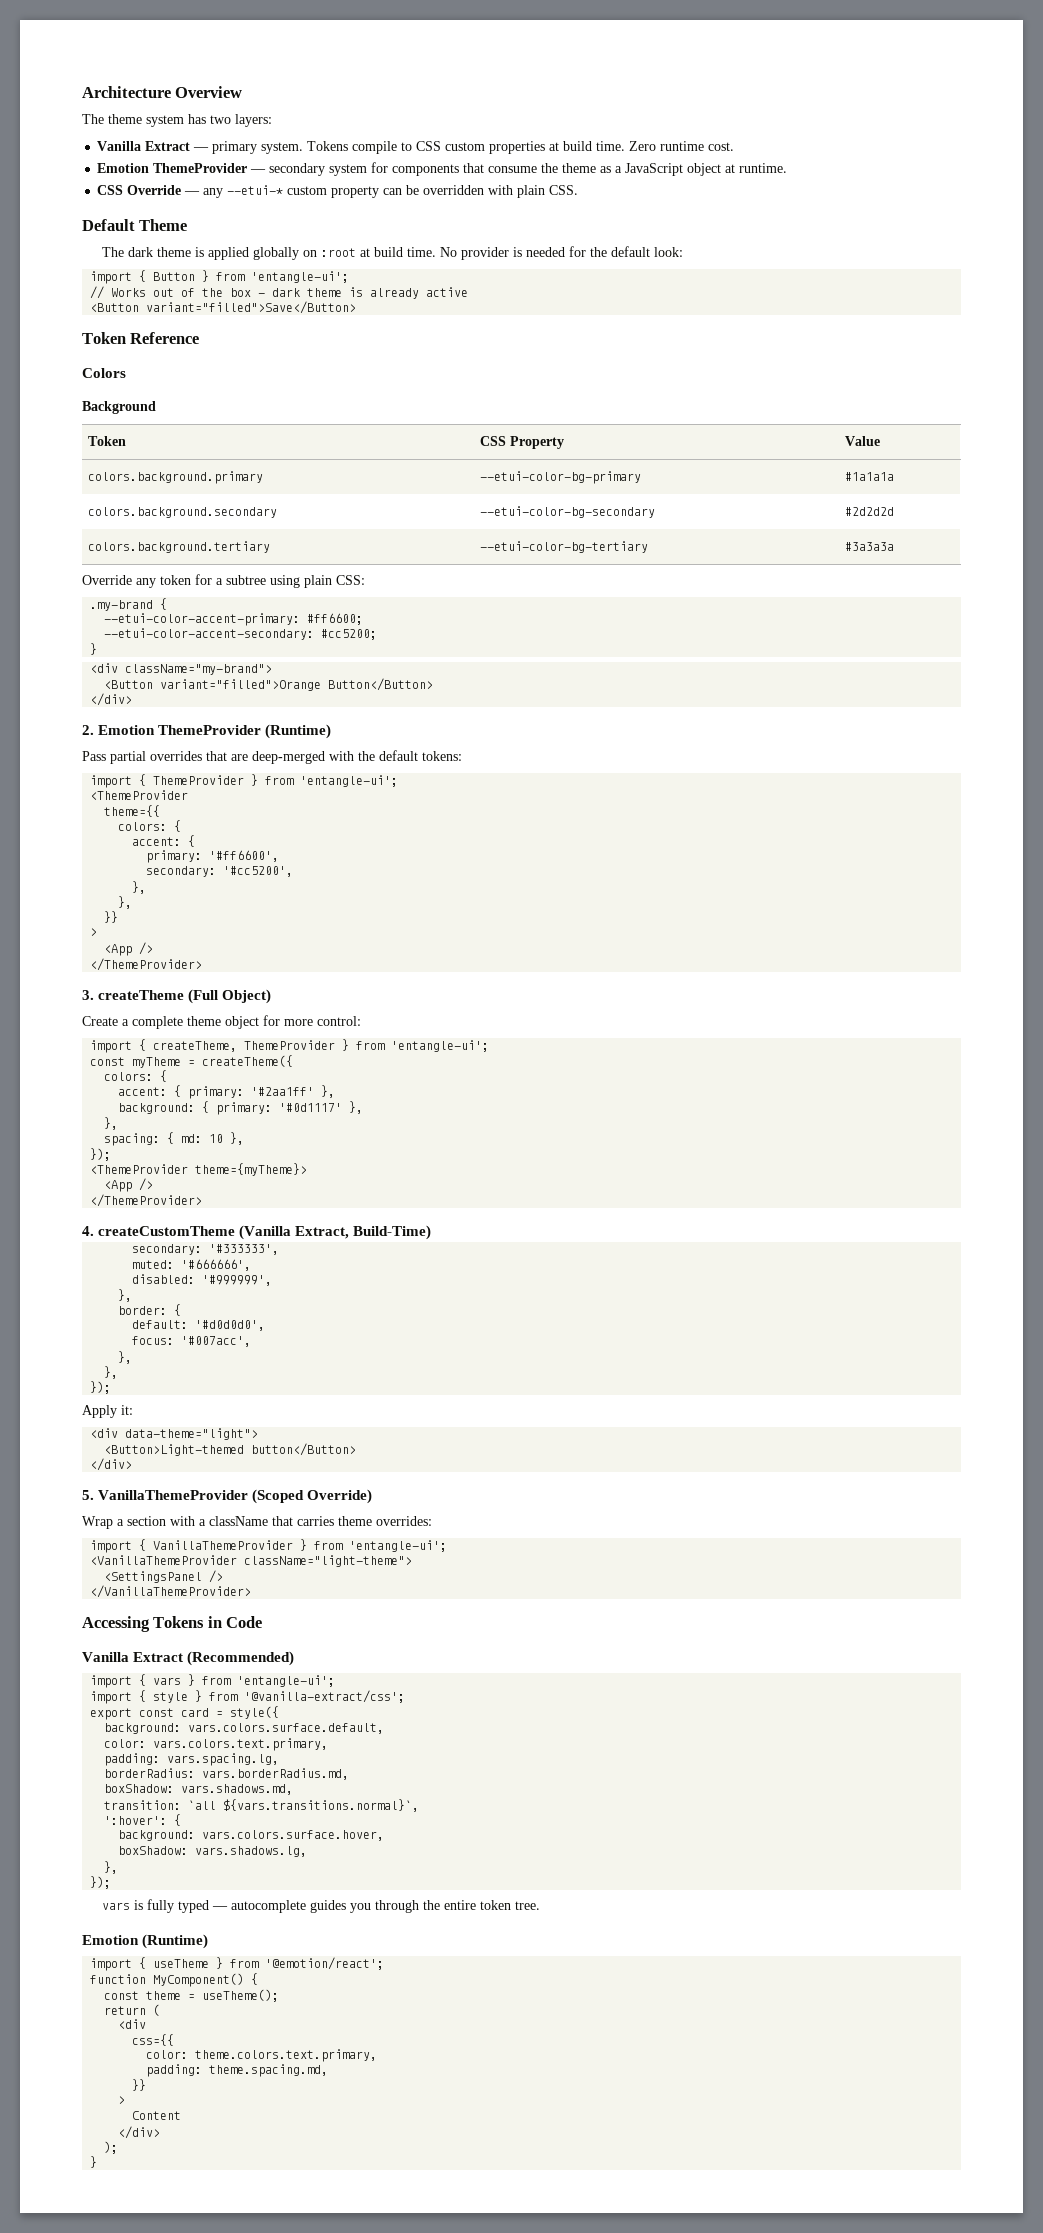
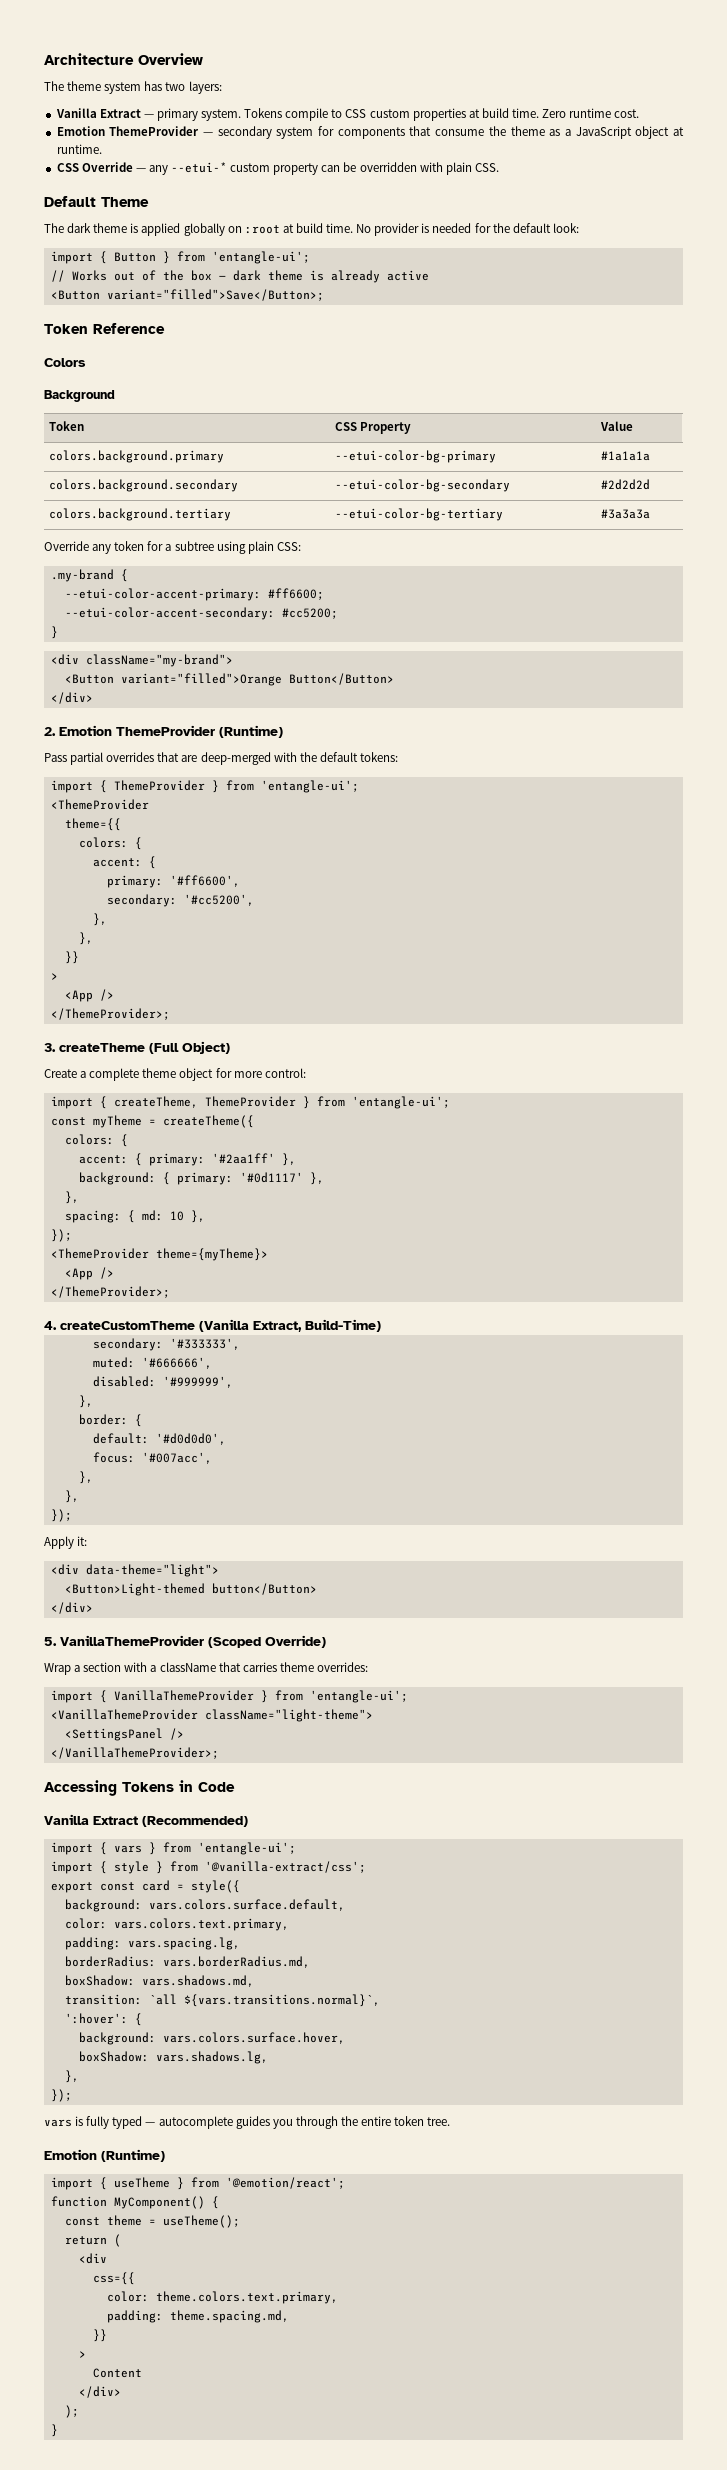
[146,301,357,314] variant="filled">Save</Button> -> [106,289,324,301] variant="filled">Save</Button>;
[90,958,203,971] </ThemeProvider> -> [50,1008,170,1020] </ThemeProvider>;
[90,1194,203,1207] </ThemeProvider> -> [50,1286,170,1298] </ThemeProvider>;
[90,1585,252,1598] </VanillaThemeProvider> -> [50,1747,219,1759] </VanillaThemeProvider>;

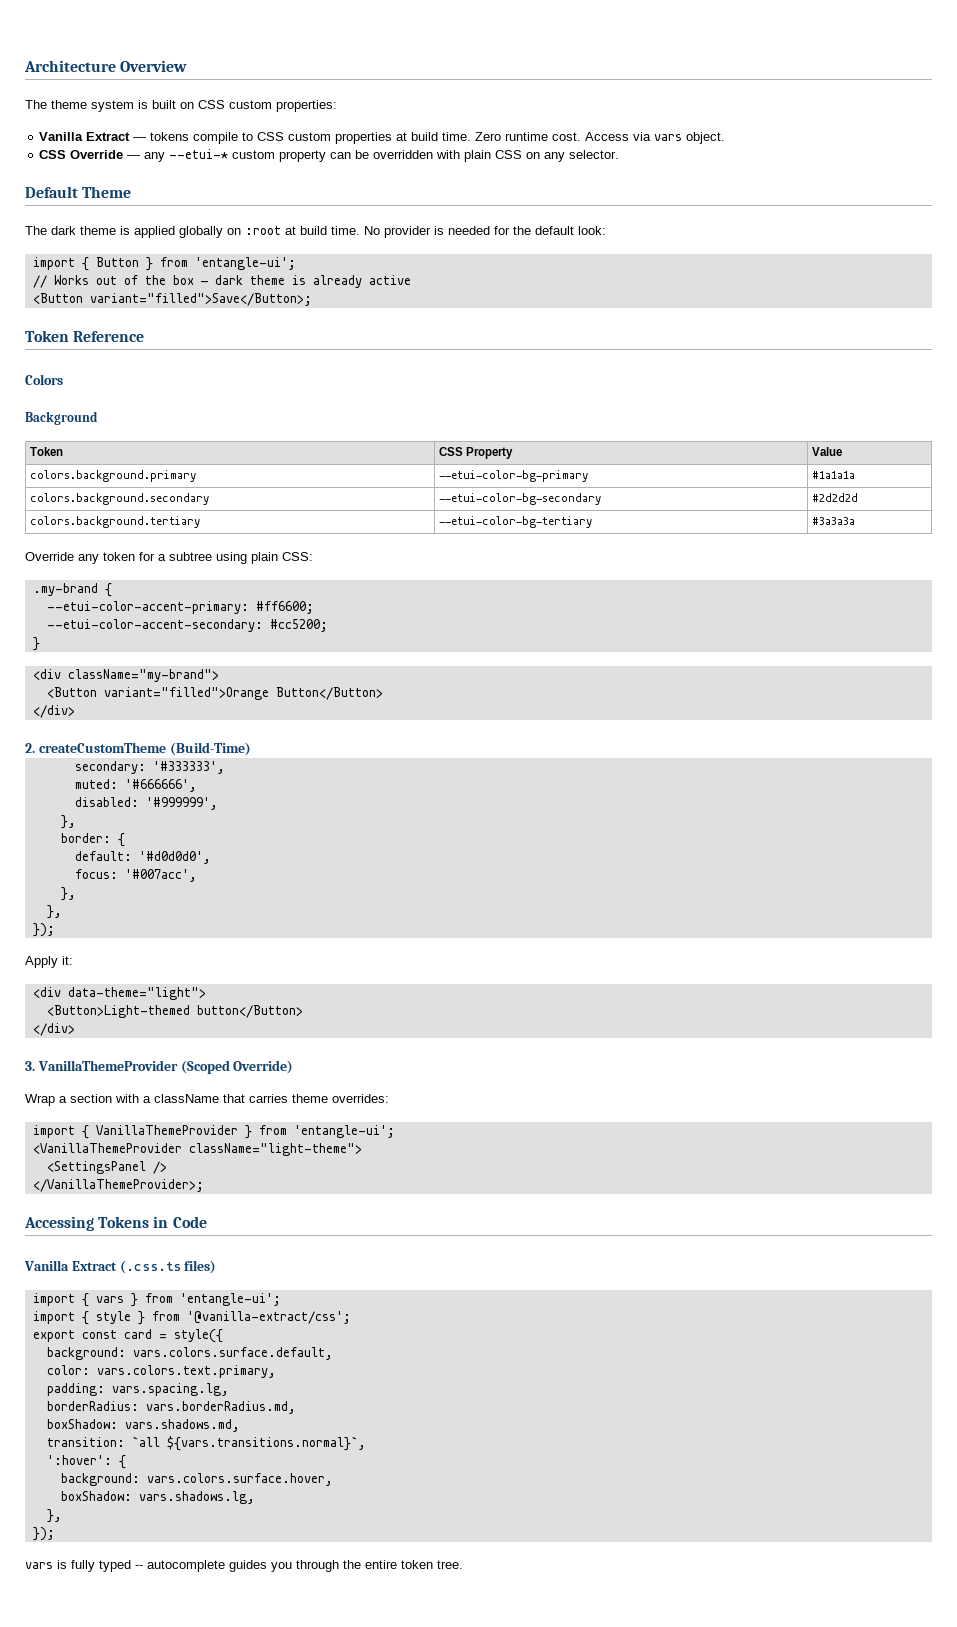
[144,81,222,94] has two layers: -> [138,100,337,112] is built on CSS custom properties:
[156,108,283,121] primary system. Tokens -> [150,132,190,141] tokens
[56,126,685,139] [56,144,102,154] // Emotion ThemeProvider — secondary system for components that consume the theme as a JavaScript object at runtime. -> [585,132,726,144] Access via vars object.
[474,163,499,172] CSS. -> [495,150,620,162] CSS on any selector.
[59,725,283,738] [44,752,398,765] [50,780,359,793] [50,799,149,810] [64,818,121,831] [78,837,142,850] [92,856,156,869] [106,875,240,888] [106,894,254,907] [92,913,107,926] [78,932,93,945] [64,951,79,964] [50,973,58,980] [64,989,114,1002] [50,1008,170,1020] [44,1041,230,1054] [44,1068,306,1081] [50,1096,450,1109] [50,1115,254,1128] [64,1134,128,1147] [78,1153,296,1166] [78,1172,324,1185] [64,1191,79,1204] [64,1210,205,1223] [50,1229,72,1242] [50,1248,268,1261] [64,1267,114,1280] [50,1286,170,1298] [44,1319,381,1332] Emotion ThemeProvider (Runtime) // Pass partial overrides that are deep-merged with the default tokens: // import { ThemeProvider } from 'entangle-ui'; // <ThemeProvider // theme={{ // colors: { // accent: { // primary: '#ff6600', // secondary: '#cc5200', // }, // }, // }} // > // <App /> // </ThemeProvider>; // 3. createTheme (Full Object) // Create a complete theme object for more control: // import { createTheme, ThemeProvider } from 'entangle-ui'; // const myTheme = createTheme({ // colors: { // accent: { primary: '#2aa1ff' }, // background: { primary: '#0d1117' }, // }, // spacing: { md: 10 }, // }); // <ThemeProvider theme={myTheme}> // <App /> // </ThemeProvider>; // 4. createCustomTheme (Vanilla Extract, Build-Time) -> [38,742,251,756] createCustomTheme (Build-Time)
[44,1637,57,1646] 5. -> [25,1061,35,1071] 3.
[142,1816,248,1827] (Recommended) -> [119,1260,217,1274] (.css.ts files)
[145,2122,156,2126] — -> [135,1565,143,1569] --
[44,2149,165,2162] [50,2177,345,2190] [50,2196,219,2209] [64,2215,240,2228] [64,2234,121,2247] [78,2253,107,2264] [92,2272,135,2285] [106,2291,338,2304] [106,2310,289,2323] [92,2329,107,2342] [78,2351,86,2358] [92,2368,142,2378] [78,2386,121,2398] [64,2405,79,2418] [50,2424,58,2437] // Emotion (Runtime) // import { useTheme } from '@emotion/react'; // function MyComponent() { // const theme = useTheme(); // return ( // <div // css={{ // color: theme.colors.text.primary, // padding: theme.spacing.md, // }} // > // Content // </div> // ); // } -> (463, 1564) none

